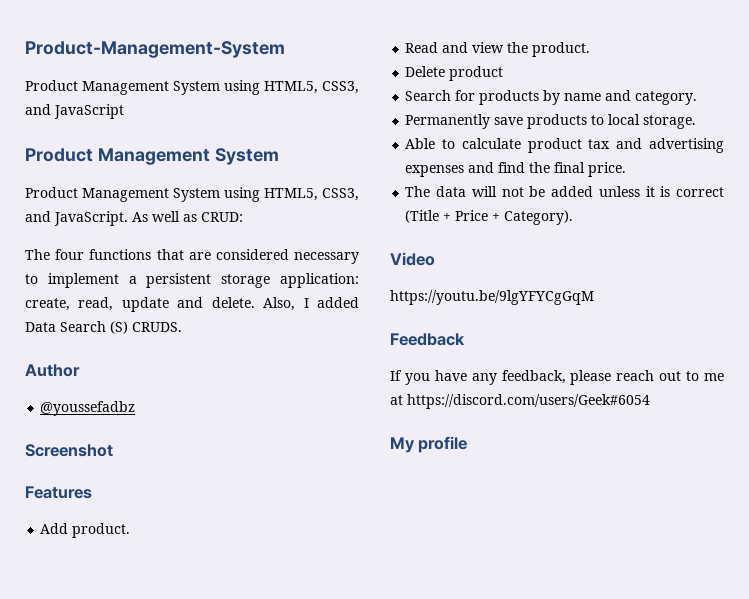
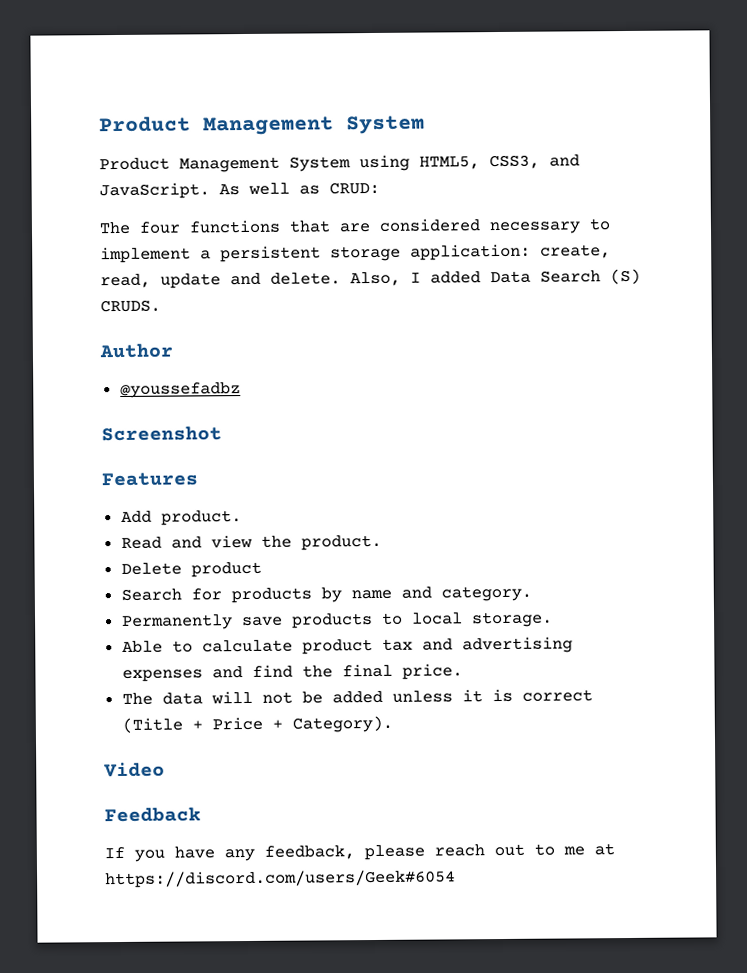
[25,41,285,58] [25,80,359,95] [25,104,124,119] Product-Management-System // Product Management System using HTML5, CSS3, and JavaScript // -> (99, 124) none
[390,290,594,305] // https://youtu.be/9lgYFYCgGqM -> (165, 769) none
[390,436,468,453] // My profile -> (456, 879) none

